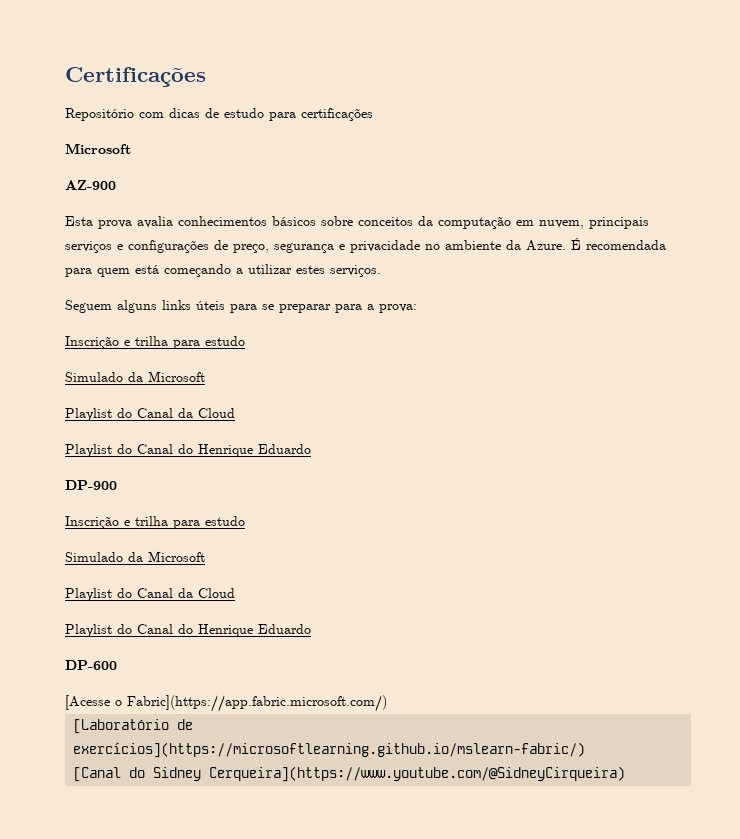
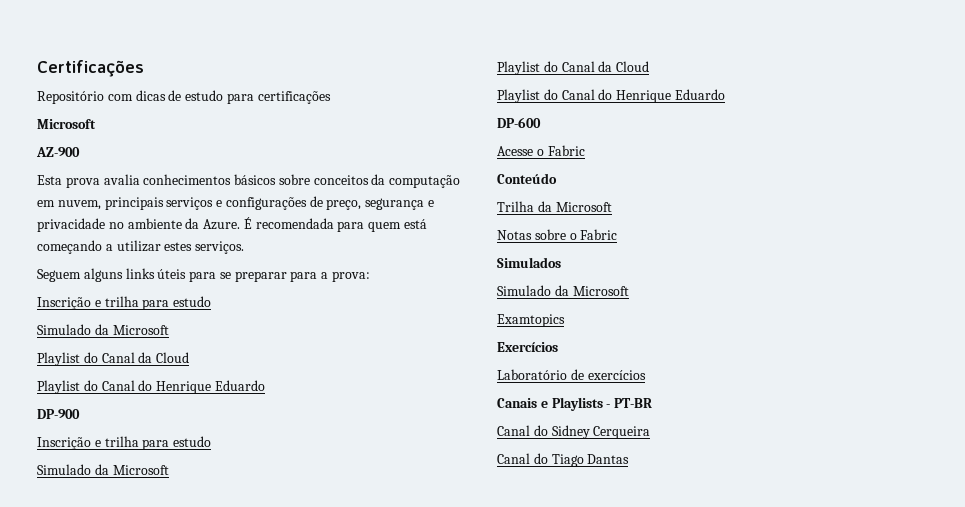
[65,695,387,712] [73,719,194,734] [73,742,586,758] [73,766,626,782] [Acesse o Fabric](https://app.fabric.microsoft.com/) // [Laboratório de exercícios](https://microsoftlearning.github.io/mslearn-fabric/) // [Canal do Sidney Cerqueira](https://www.youtube.com/@SidneyCirqueira) -> [497,145,585,156] [497,173,557,184] [497,201,612,212] [497,229,618,240] [497,257,561,268] [497,285,629,296] [497,314,565,327] [497,342,558,352] [497,369,646,380] [497,397,653,411] [497,425,651,439] [497,453,630,467] Acesse o Fabric // Conteúdo // Trilha da Microsoft // Notas sobre o Fabric // Simulados // Simulado da Microsoft // Examtopics // Exercícios // Laboratório de exercícios // Canais e Playlists - PT-BR // Canal do Sidney Cerqueira // Canal do Tiago Dantas

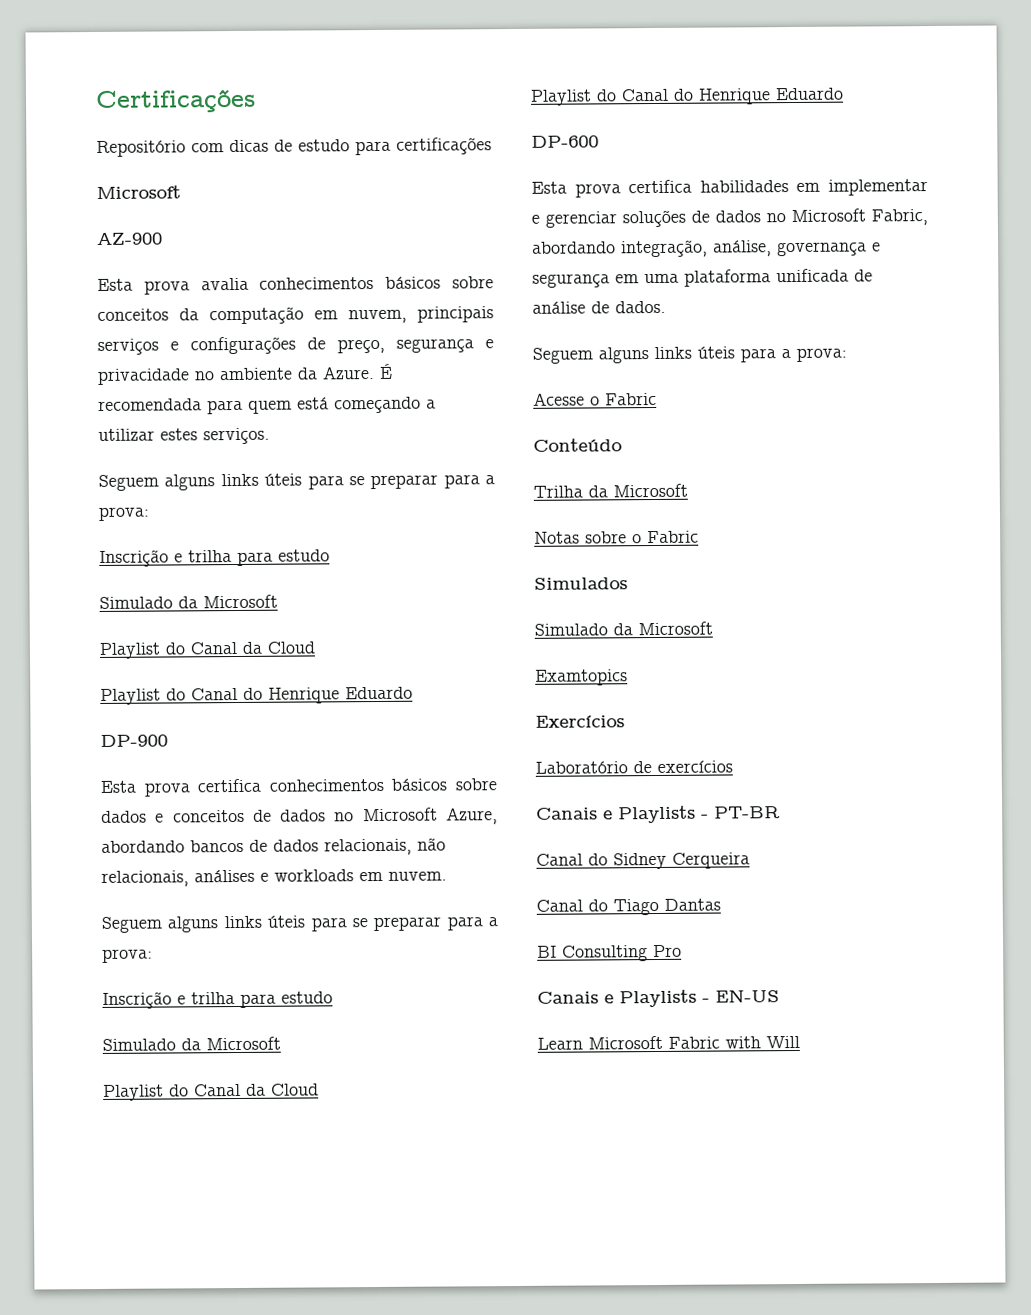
(80, 414) none -> [100,778,497,797] [101,807,498,825] [101,837,446,856] [101,869,447,887] [101,915,498,933] [102,948,153,963] // Esta prova certifica conhecimentos básicos sobre dados e conceitos de dados no Microsoft Azure, abordando bancos de dados relacionais, não relacionais, análises e workloads em nuvem. // Seguem alguns links úteis para se preparar para a prova:
(541, 122) none -> [531,179,928,198] [531,208,928,228] [532,239,881,258] [532,268,873,288] [532,300,666,314] [532,346,847,364] // Esta prova certifica habilidades em implementar e gerenciar soluções de dados no Microsoft Fabric, abordando integração, análise, governança e segurança em uma plataforma unificada de análise de dados. // Seguem alguns links úteis para a prova:
(630, 459) none -> [537,944,682,962] [537,989,780,1008] [537,1035,800,1050] // BI Consulting Pro // Canais e Playlists - EN-US // Learn Microsoft Fabric with Will

